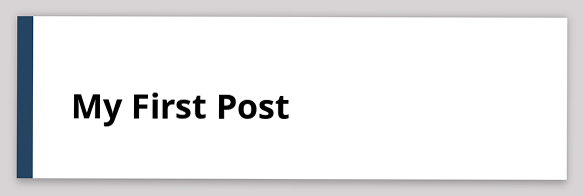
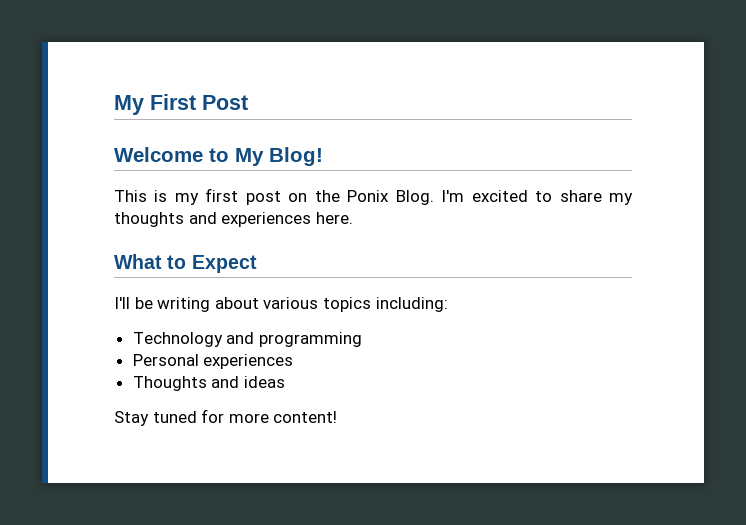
(292, 106) none -> [114,147,323,166] [114,188,633,205] [114,212,353,227] [114,254,257,273] [114,297,448,312] [132,332,362,347] [132,354,294,369] [132,376,285,391] [114,409,338,426] // Welcome to My Blog! // This is my first post on the Ponix Blog. I'm excited to share my thoughts and experiences here. // What to Expect // I'll be writing about various topics including: // Technology and programming // Personal experiences // Thoughts and ideas // Stay tuned for more content!

